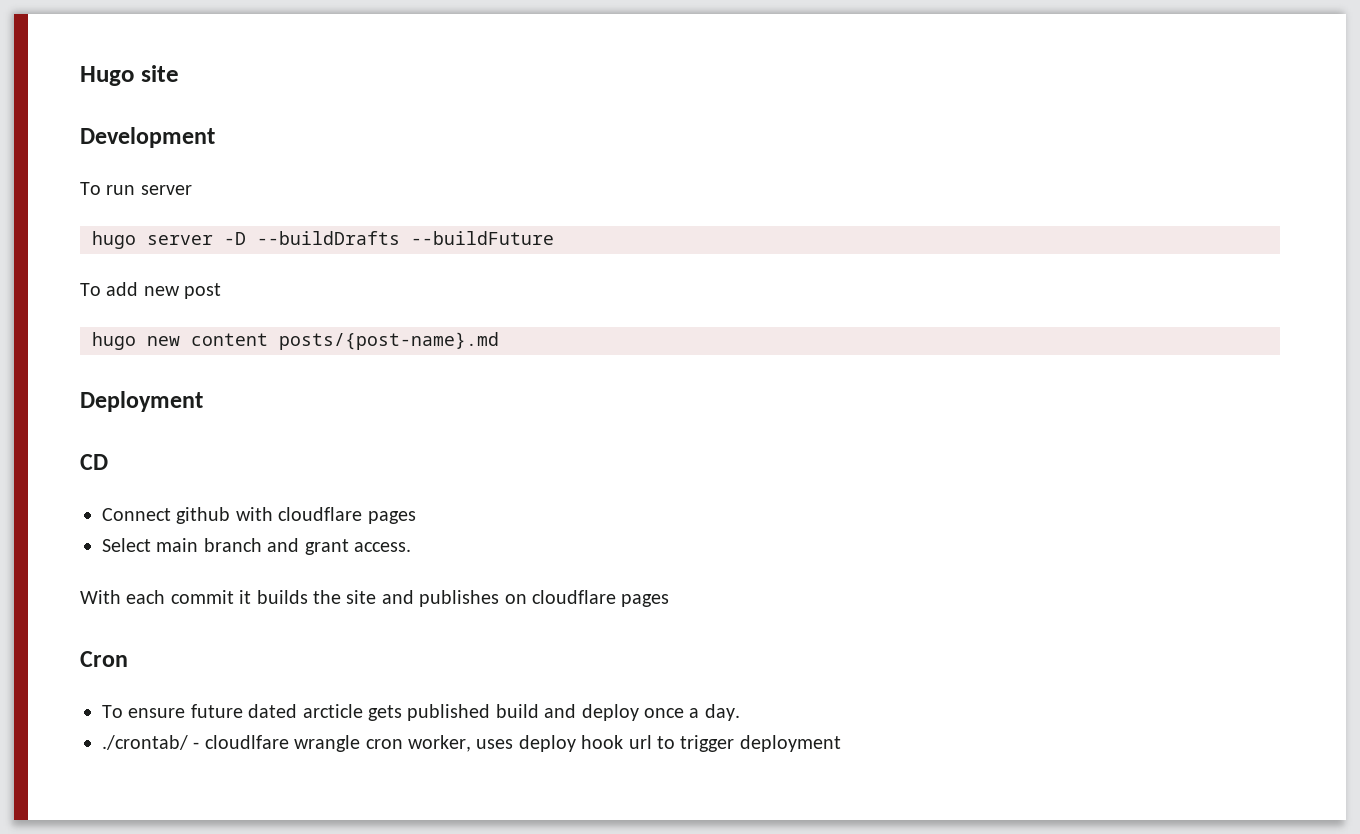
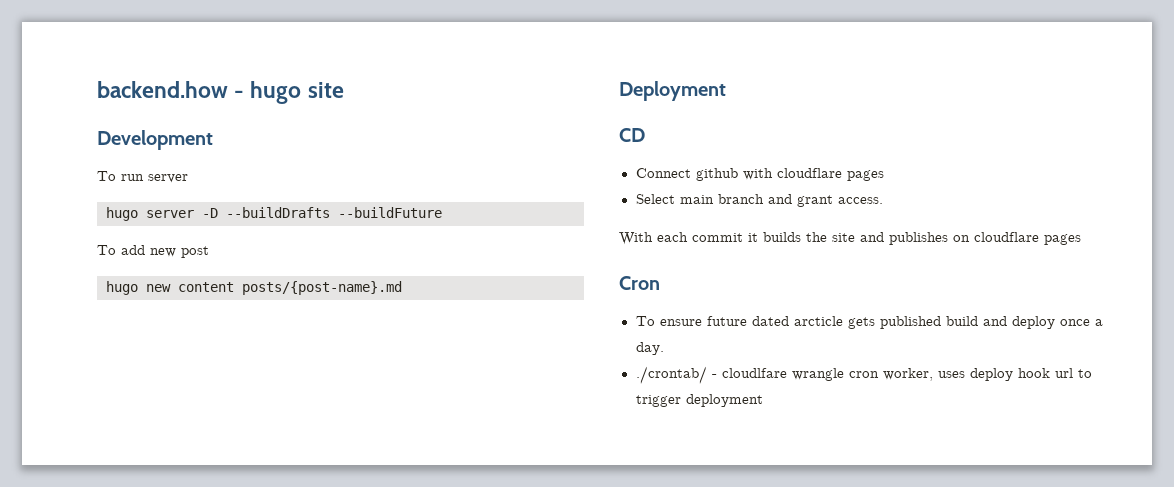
[80,66,134,86] Hugo -> [97,81,302,104] backend.how - hugo

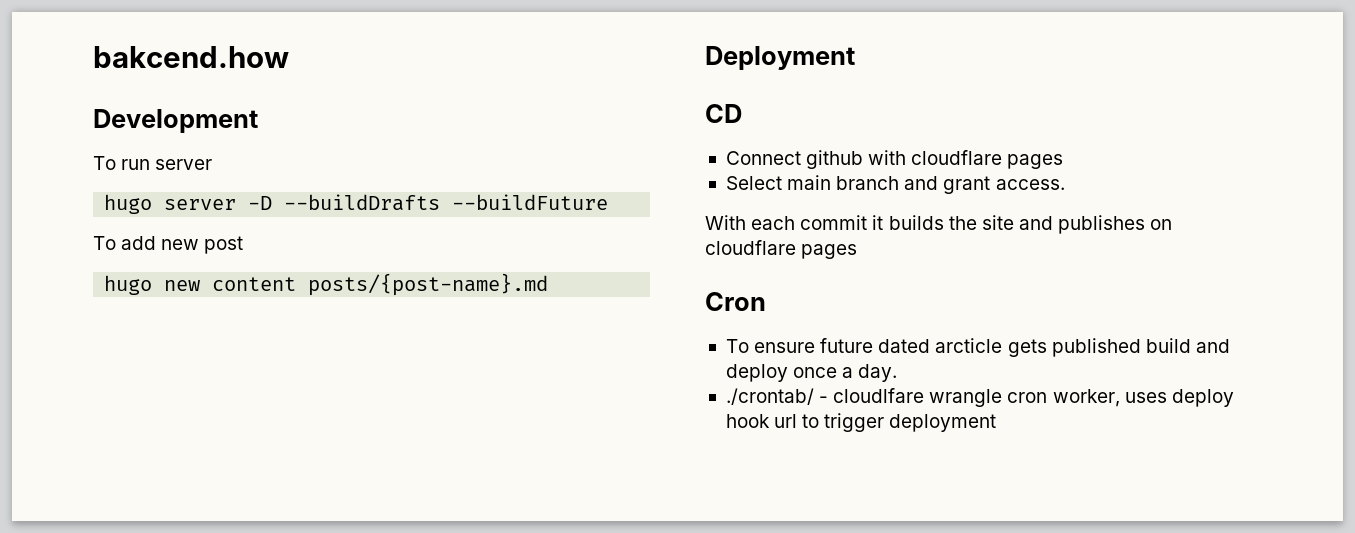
[97,81,344,104] backend.how - hugo site -> [93,46,289,68] bakcend.how

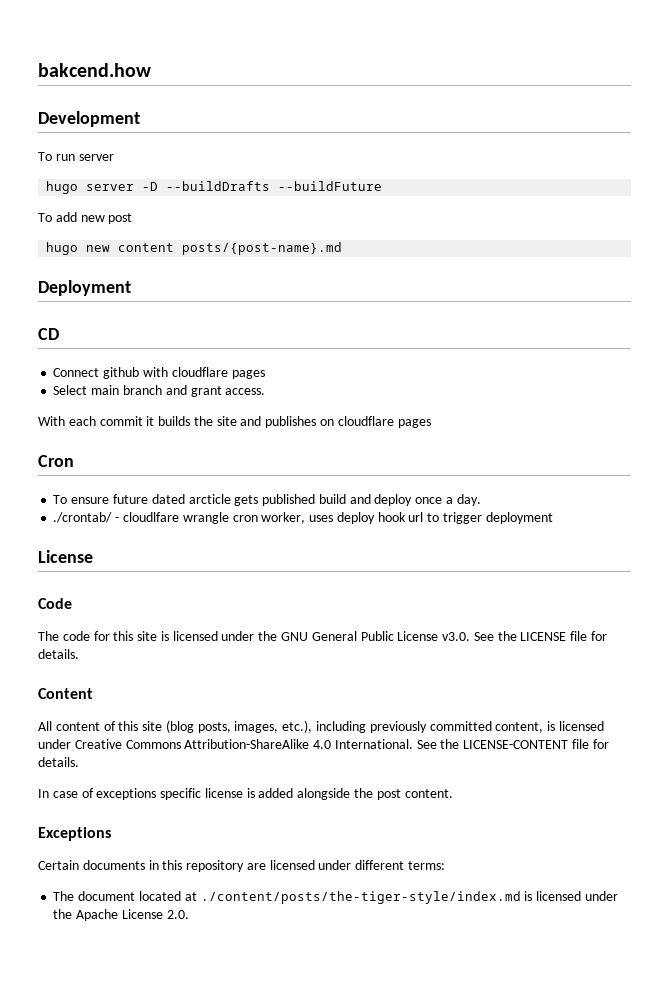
(997, 423) none -> [38,550,93,563] [38,598,72,609] [38,631,608,641] [38,649,79,659] [38,688,93,699] [38,720,604,733] [38,739,609,749] [38,757,79,767] [38,788,453,800] [38,827,111,841] [38,860,446,872] [53,891,618,904] [53,909,189,921] // License // Code // The code for this site is licensed under the GNU General Public License v3.0. See the LICENSE file for details. // Content // All content of this site (blog posts, images, etc.), including previously committed content, is licensed under Creative Commons Attribution-ShareAlike 4.0 International. See the LICENSE-CONTENT file for details. // In case of exceptions specific license is added alongside the post content. // Exceptions // Certain documents in this repository are licensed under different terms: // The document located at ./content/posts/the-tiger-style/index.md is licensed under the Apache License 2.0.

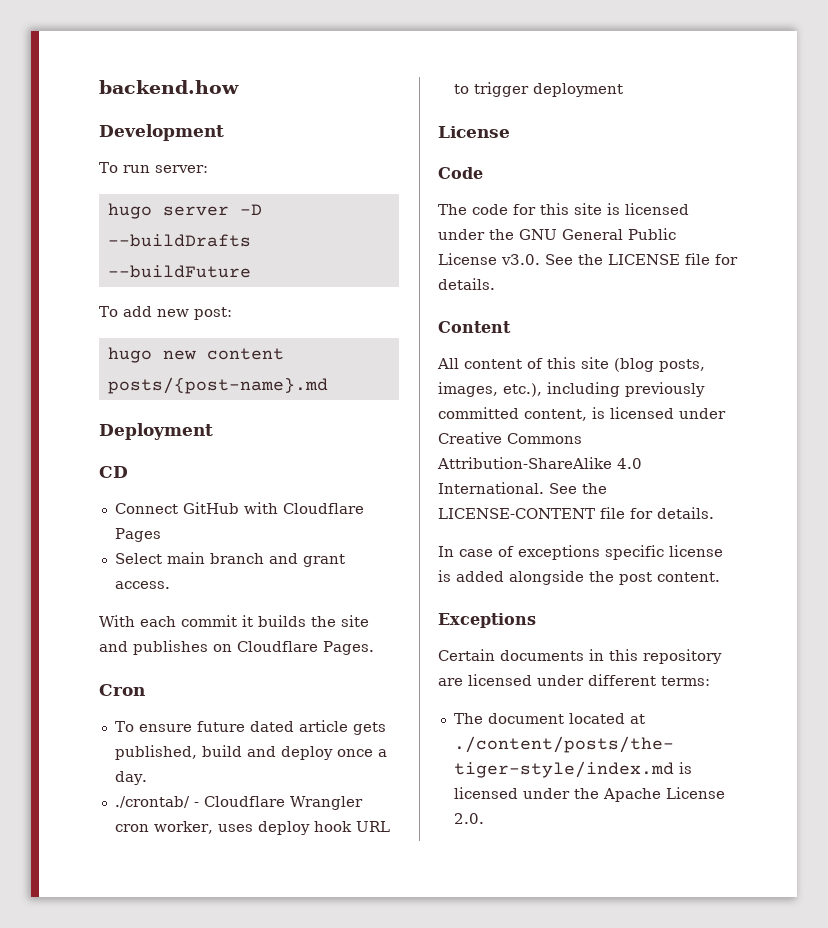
[38,63,151,77] bakcend.how -> [99,80,239,94] backend.how
[78,154,114,161] server -> [154,165,208,173] server:
[108,213,133,224] post -> [193,307,232,320] post:
[103,367,265,379] github with cloudflare pages -> [182,502,364,514] [114,528,161,542] GitHub with Cloudflare Pages
[337,416,431,428] cloudflare pages -> [237,641,374,655] Cloudflare Pages.
[188,494,316,506] arcticle gets published -> [298,720,386,735] [114,745,197,760] article gets published,
[122,512,229,524] cloudlfare wrangle -> [203,796,363,810] Cloudflare Wrangler
[408,512,424,522] url -> [355,821,390,832] URL

